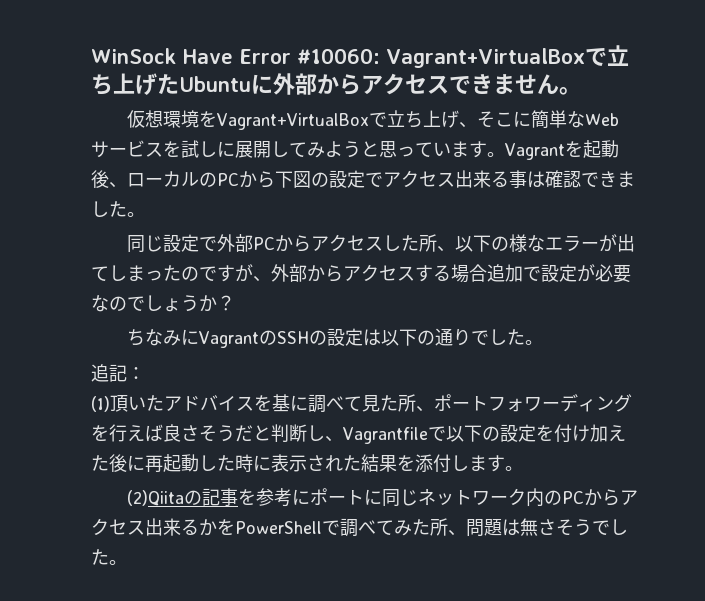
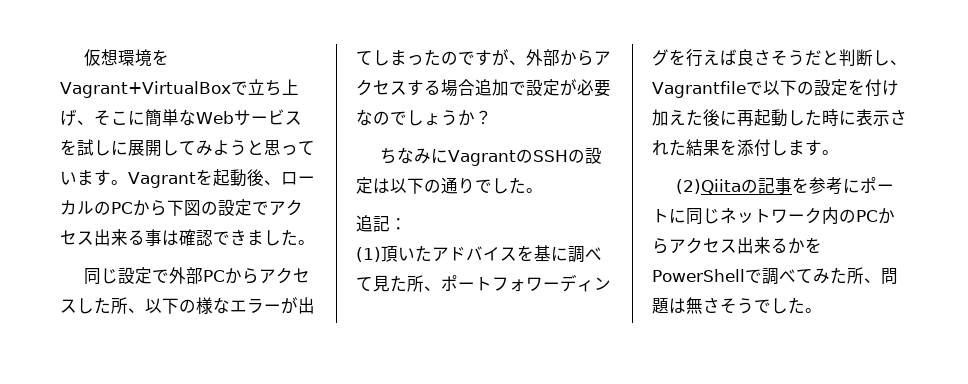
[91,45,629,68] [91,73,581,95] WinSock Have Error #10060: Vagrant+VirtualBoxで立ち上げたUbuntuに外部からアクセスできません。 // -> (83, 57) none

